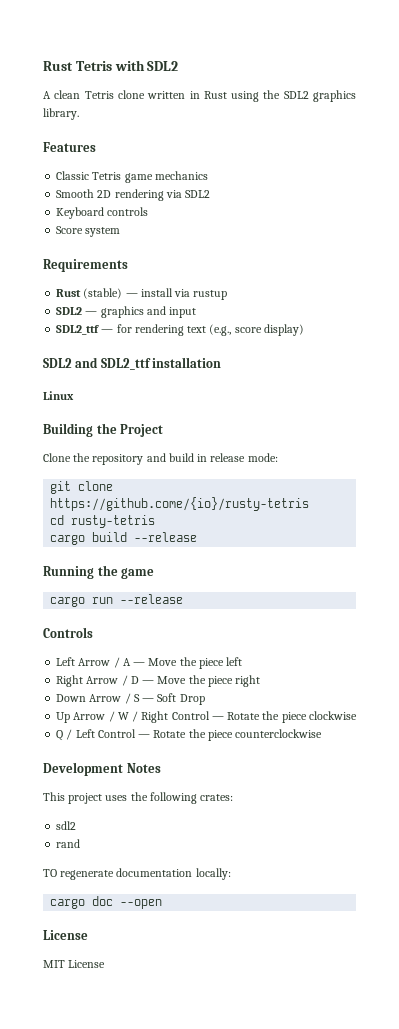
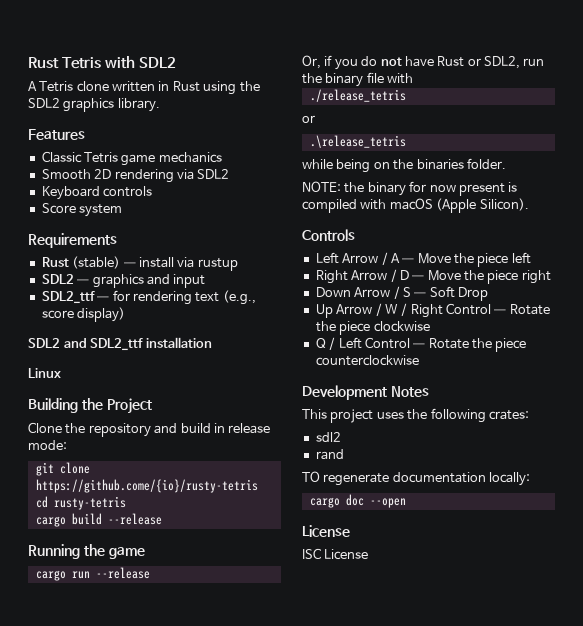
[54,90,81,99] clean -> (37, 86) none
(184, 599) none -> [302,55,545,70] [302,72,414,87] [309,89,406,102] [302,115,315,123] [309,135,406,148] [302,158,506,173] [302,181,518,196] [302,198,529,213] // Or, if you do not have Rust or SDL2, run the binary file with // ./release_tetris // or // .\release_tetris // while being on the binaries folder. // NOTE: the binary for now present is compiled with macOS (Apple Silicon).
[43,960,65,968] MIT -> [302,548,321,559] ISC

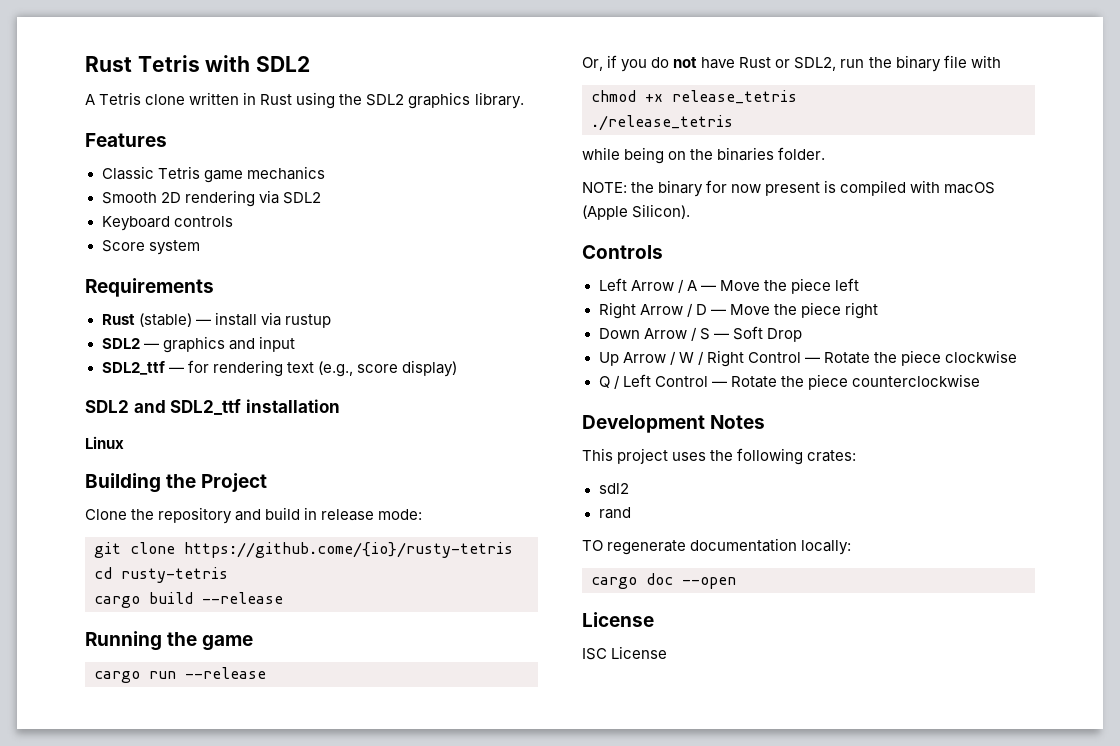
(414, 78) none -> [591,90,797,104] // chmod +x release_tetris
[302,115,315,123] [309,135,406,148] // or // .\release_tetris -> (733, 123) none

